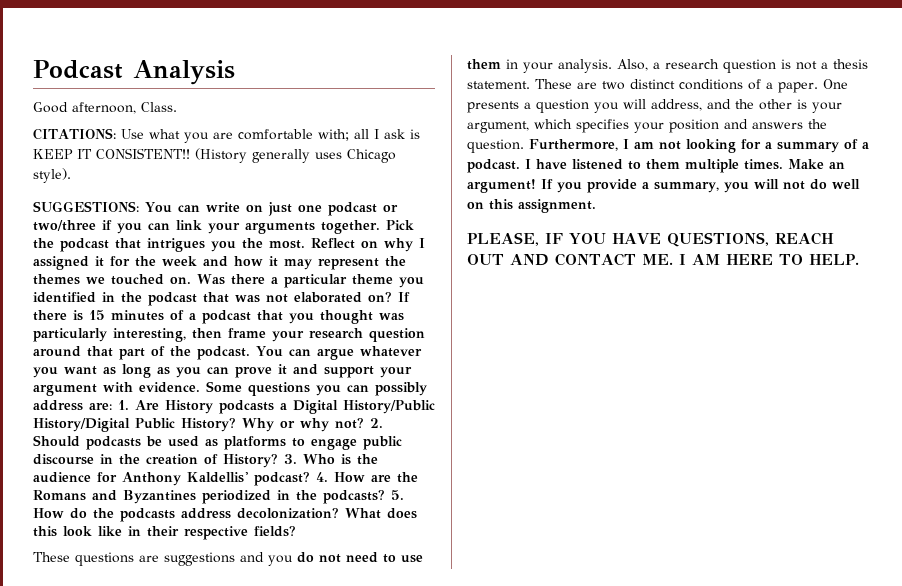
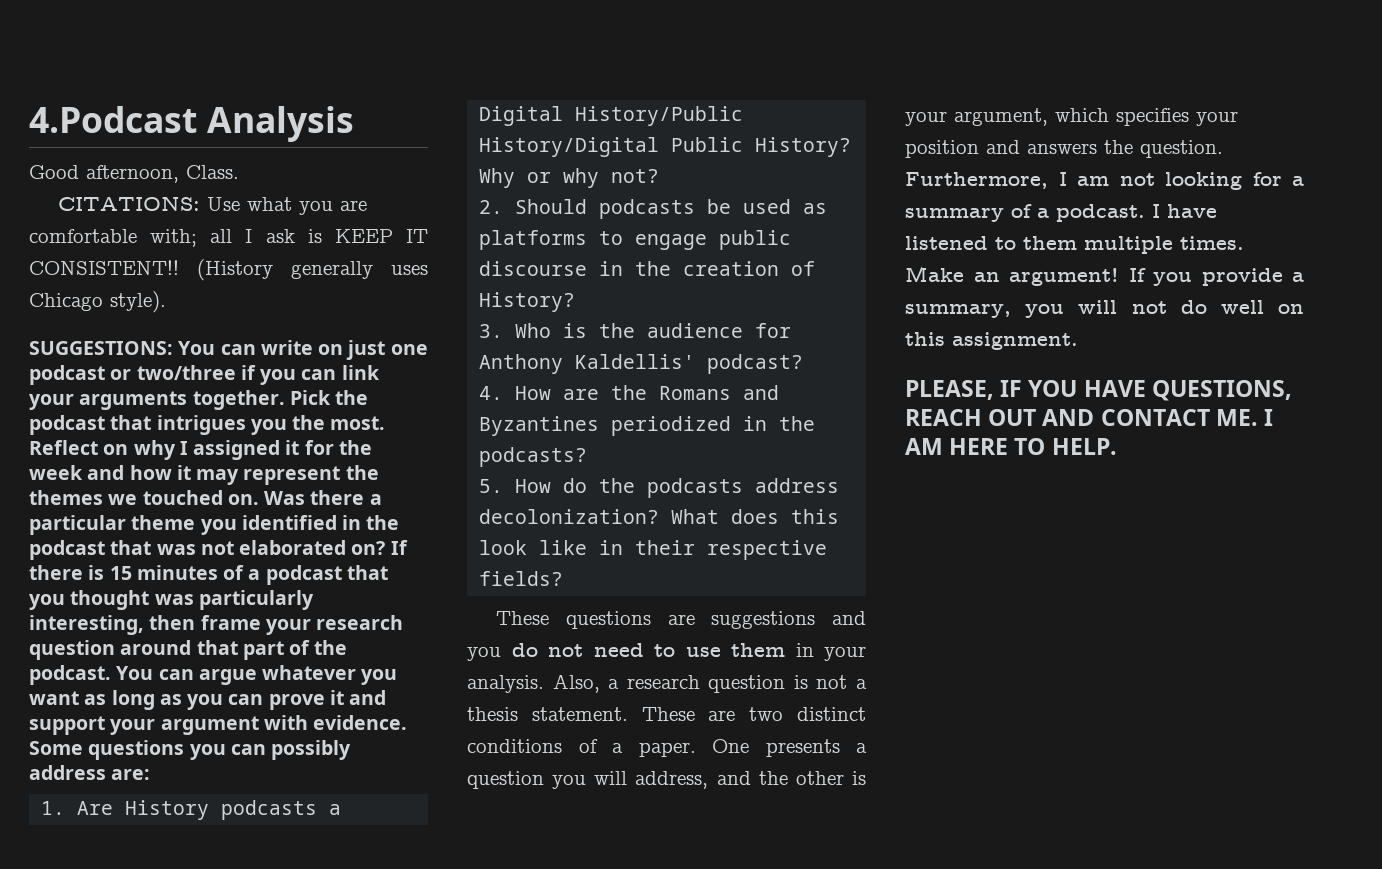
[33,60,123,79] Podcast -> [29,106,197,133] 4.Podcast
(112, 406) none -> (151, 774) //
(364, 423) none -> (660, 176) //
(278, 461) none -> (576, 302) //
(310, 479) none -> (804, 364) //
(385, 497) none -> (588, 457) //

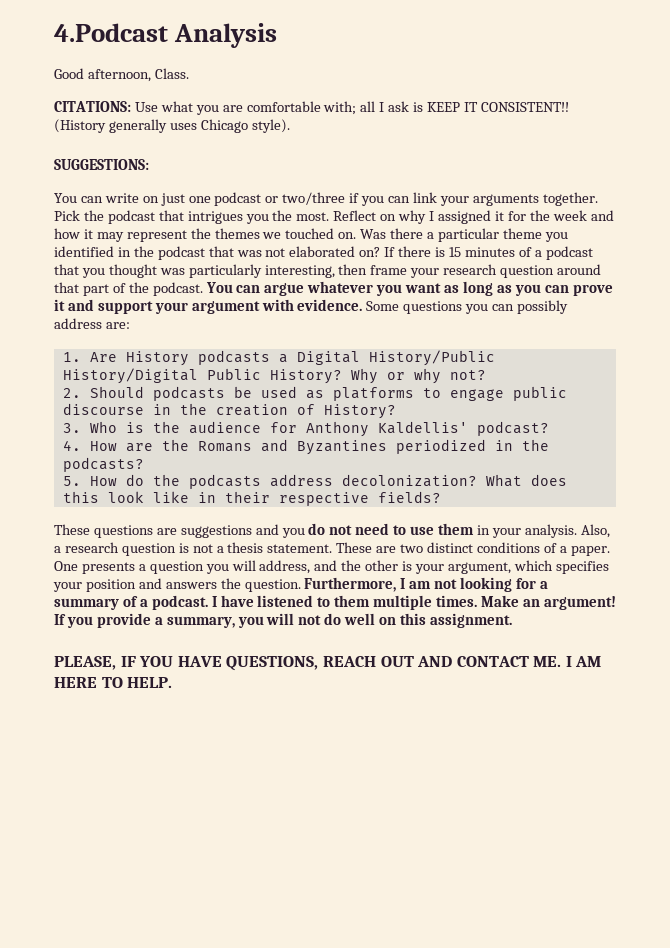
(173, 348) none -> (149, 164) //

